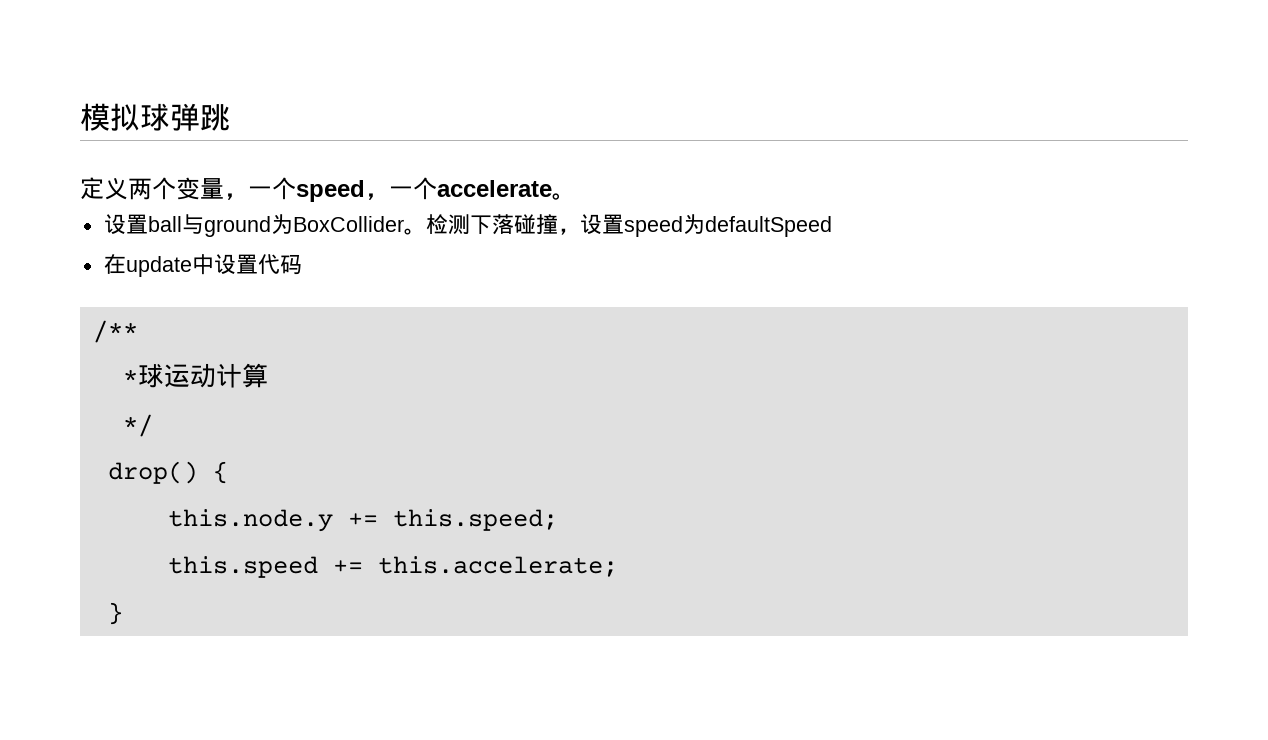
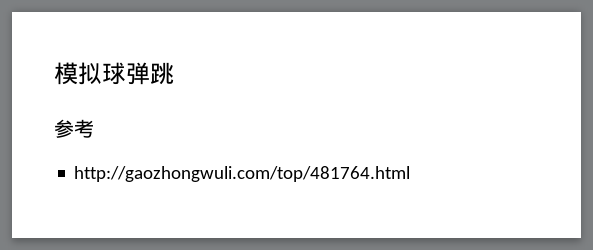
[80,177,576,202] [103,214,832,237] [103,254,302,277] [92,320,138,343] [122,363,268,388] [122,414,153,437] [107,461,228,484] [167,509,558,532] [167,556,618,578] [107,602,123,625] 定义两个变量，一个speed，一个accelerate。 // 设置ball与ground为BoxCollider。检测下落碰撞，设置speed为defaultSpeed // 在update中设置代码 // /** // *球运动计算 // */ // drop() { // this.node.y += this.speed; // this.speed += this.accelerate; // } -> [54,119,94,138] [74,166,411,182] 参考 // http://gaozhongwuli.com/top/481764.html

